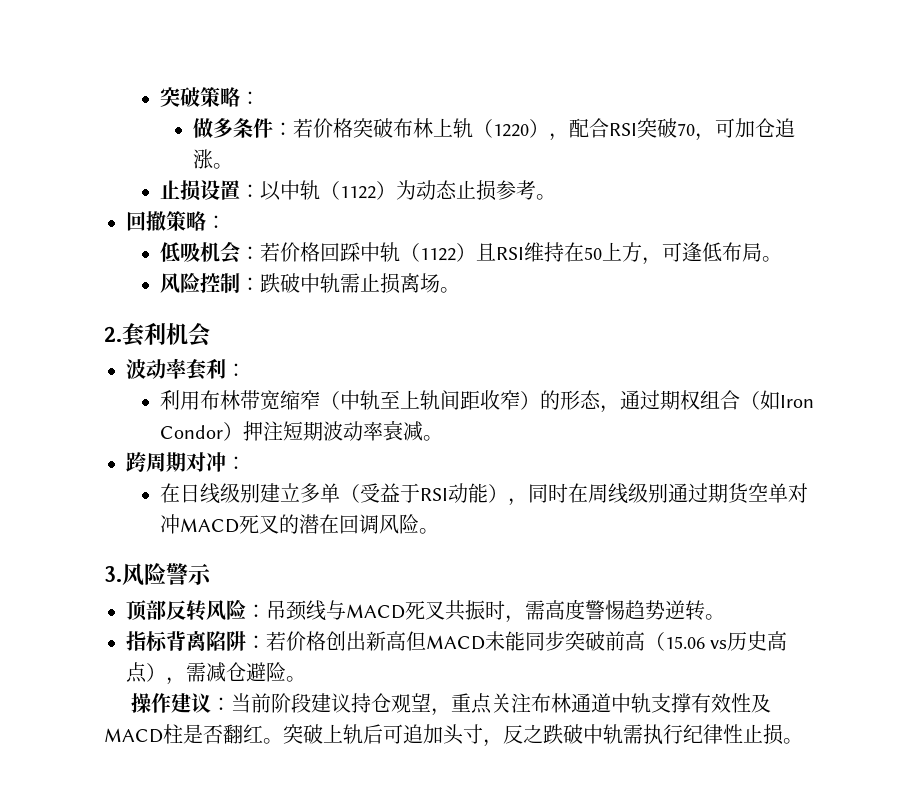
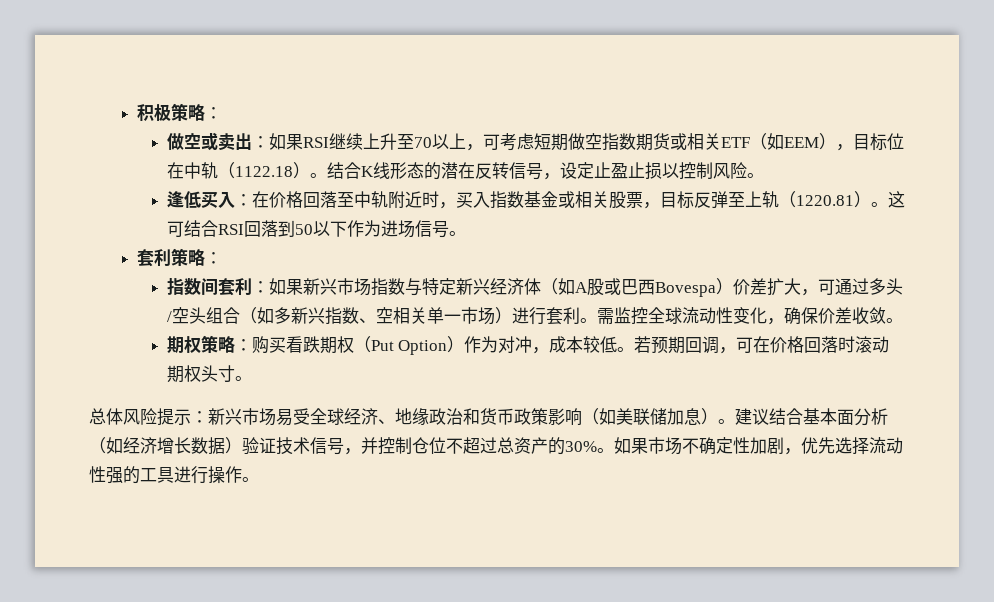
[159,87,200,107] 突破 -> [137,104,172,121] 积极
[213,118,796,141] [193,149,234,169] [159,180,556,201] [126,211,226,231] [159,241,782,265] [159,272,460,294] [104,322,210,347] [126,358,246,380] [159,390,814,413] [159,421,443,441] [126,452,246,472] [159,483,808,506] [159,514,439,534] [104,563,212,586] [126,599,725,623] [126,631,788,652] [126,662,306,685] [131,693,772,716] [104,724,783,747] 多条件：若价格突破布林上轨（1220），配合RSI突破70，可加仓追涨。 // 止损设置：以中轨（1122）为动态止损参考。 // 回撤策略： // 低吸机会：若价格回踩中轨（1122）且RSI维持在50上方，可逢低布局。 // 风险控制：跌破中轨需止损离场。 // 2.套利机会 // 波动率套利： // 利用布林带宽缩窄（中轨至上轨间距收窄）的形态，通过期权组合（如Iron Condor）押注短期波动率衰减。 // 跨周期对冲： // 在日线级别建立多单（受益于RSI动能），同时在周线级别通过期货空单对冲MACD死叉的潜在回调风险。 // 3.风险警示 // 顶部反转风险：吊颈线与MACD死叉共振时，需高度警惕趋势逆转。 // 指标背离陷阱：若价格创出新高但MACD未能同步突破前高（15.06 vs历史高点），需减仓避险。 // 操作建议：当前阶段建议持仓观望，重点关注布林通道中轨支撑有效性及MACD柱是否翻红。突破上轨后可追加头寸，反之跌破中轨需执行纪律性止损 -> [183,132,904,151] [166,162,764,180] [166,191,905,209] [166,220,466,238] [137,248,223,267] [166,278,903,297] [166,307,903,325] [166,335,890,355] [166,365,252,383] [89,408,888,426] [89,437,903,455] [89,466,242,484] 空或卖出：如果RSI继续上升至70以上，可考虑短期做空指数期货或相关ETF（如EEM），目标位在中轨（1122.18）。结合K线形态的潜在反转信号，设定止盈止损以控制风险。 // 逢低买入：在价格回落至中轨附近时，买入指数基金或相关股票，目标反弹至上轨（1220.81）。这可结合RSI回落到50以下作为进场信号。 // 套利策略： // 指数间套利：如果新兴市场指数与特定新兴经济体（如A股或巴西Bovespa）价差扩大，可通过多头/空头组合（如多新兴指数、空相关单一市场）进行套利。需监控全球流动性变化，确保价差收敛。 // 期权策略：购买看跌期权（Put Option）作为对冲，成本较低。若预期回调，可在价格回落时滚动期权头寸。 // 总体风险提示：新兴市场易受全球经济、地缘政治和货币政策影响（如美联储加息）。建议结合基本面分析（如经济增长数据）验证技术信号，并控制仓位不超过总资产的30%。如果市场不确定性加剧，优先选择流动性强的工具进行操作

